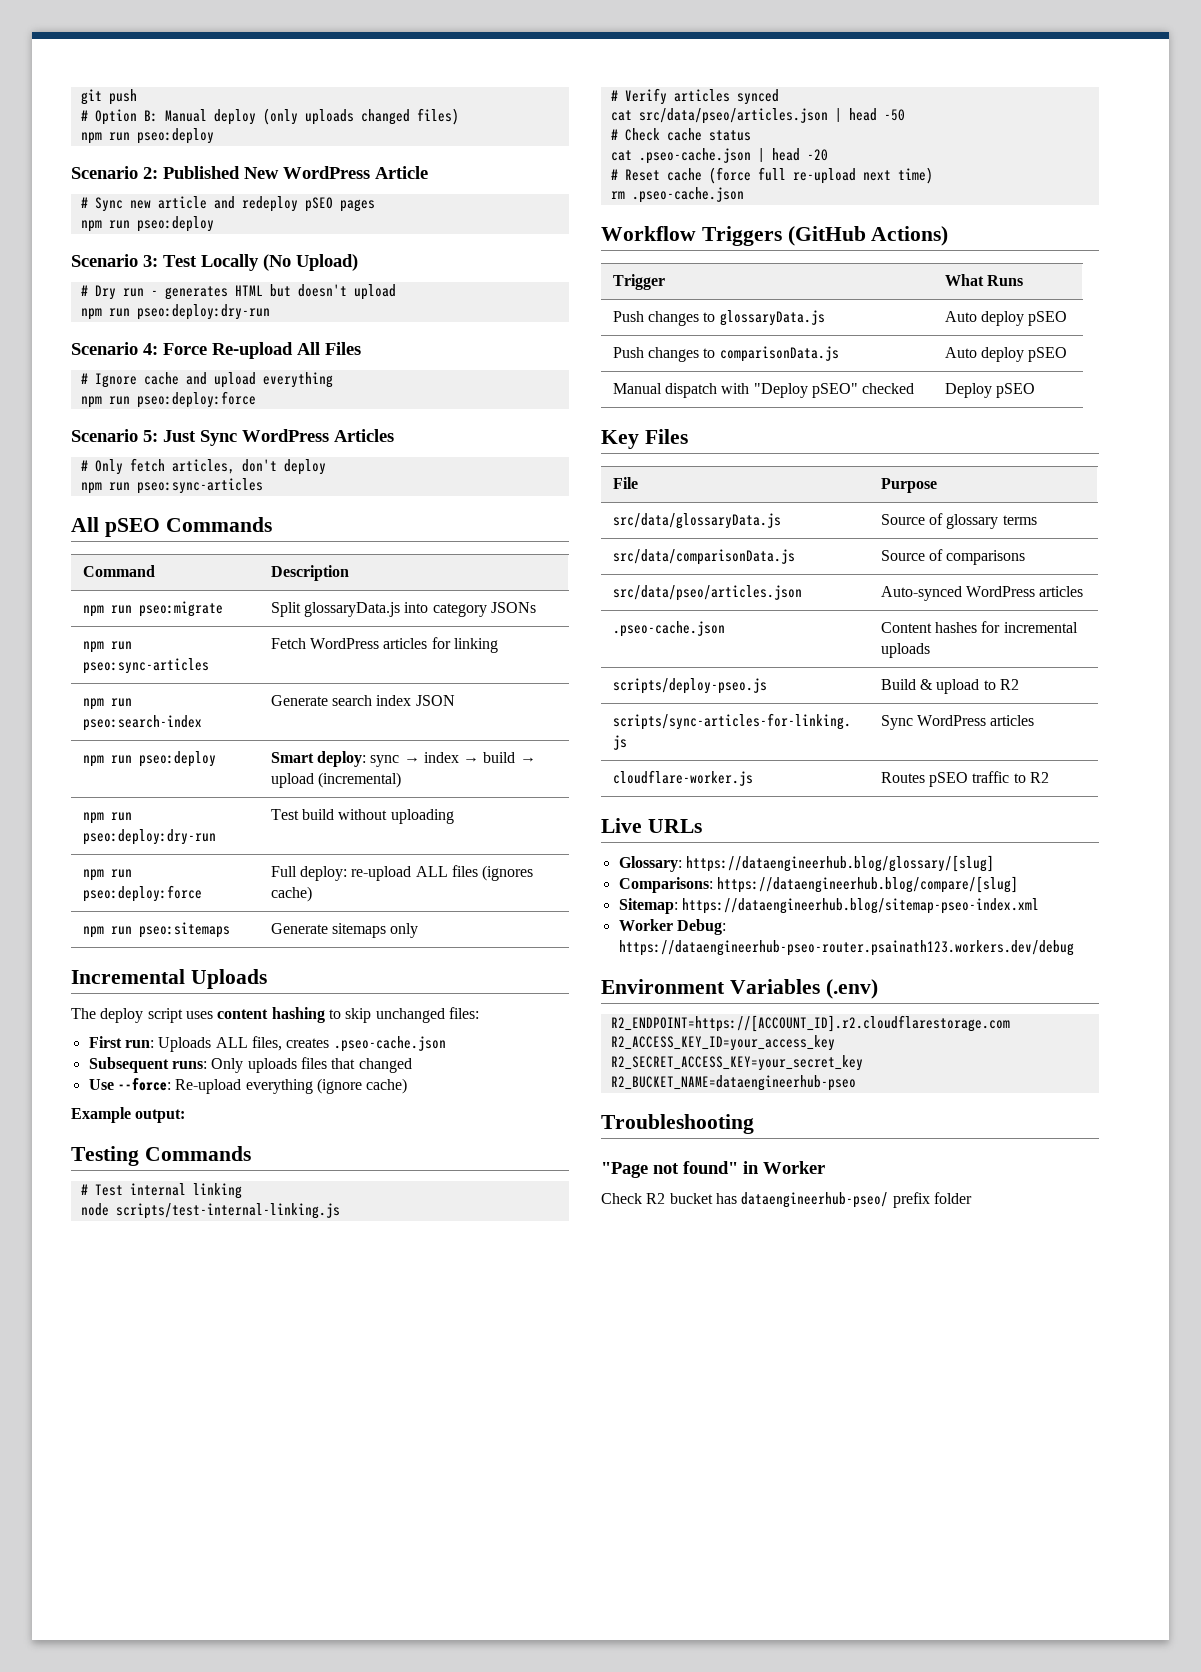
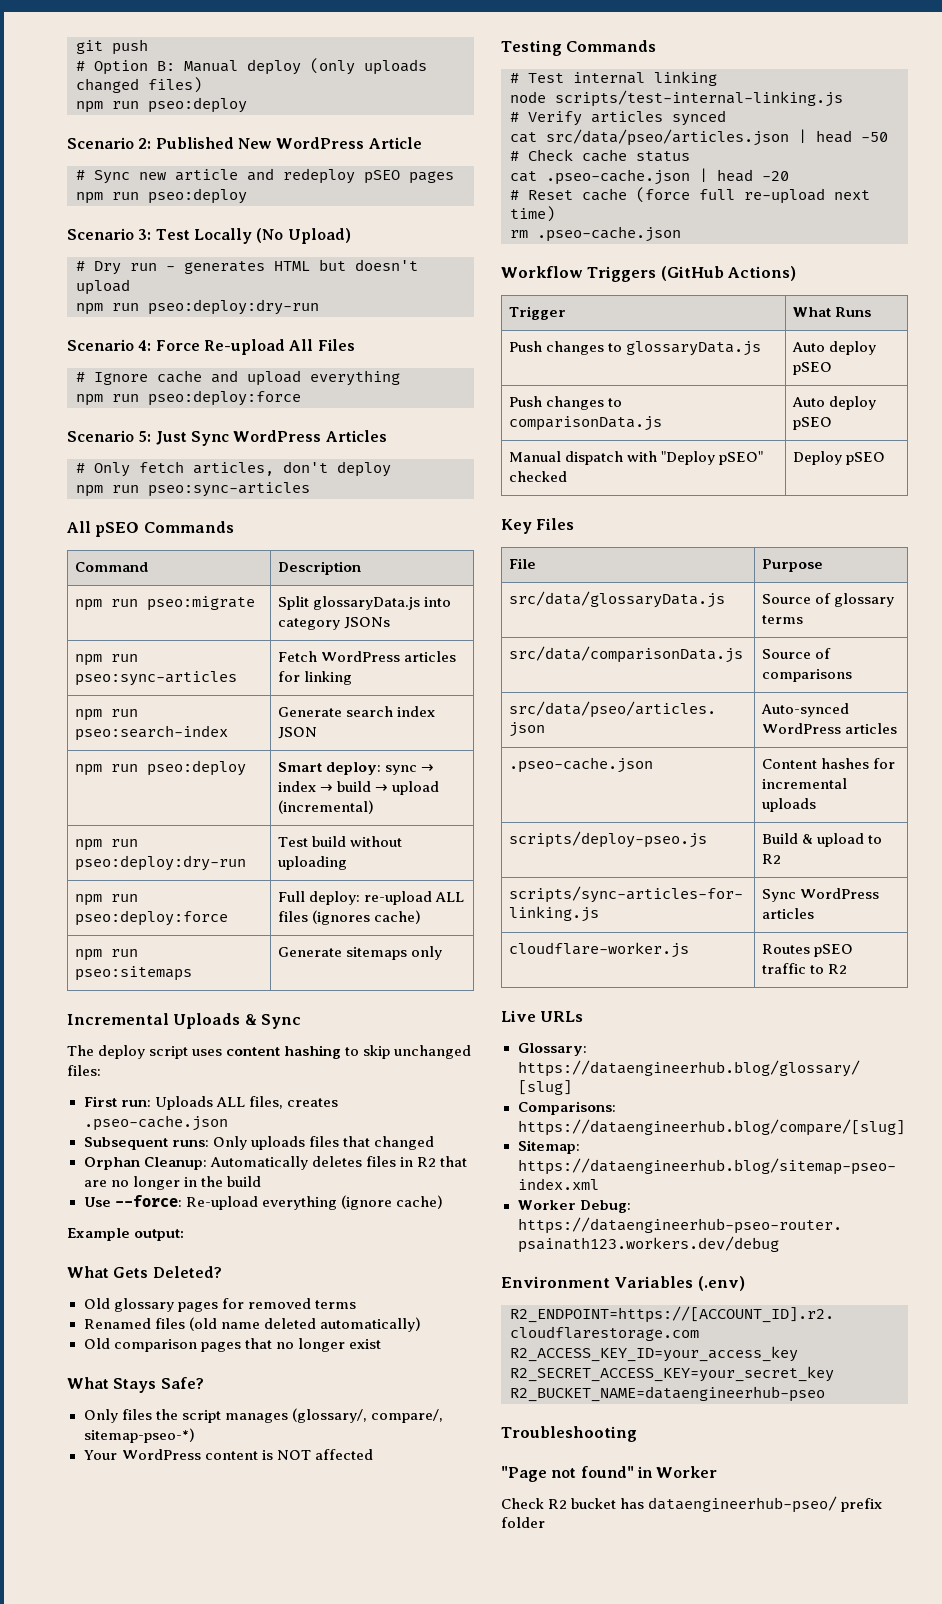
(267, 979) none -> [244,1014,302,1029] & Sync
(412, 1065) none -> [83,1156,467,1170] [83,1176,261,1190] // Orphan Cleanup: Automatically deletes files in R2 that are no longer in the build
(186, 1116) none -> [67,1266,222,1278] [83,1298,356,1312] [83,1317,421,1332] [83,1338,381,1352] [67,1377,204,1393] [83,1408,443,1423] [83,1428,195,1443] [83,1449,373,1460] // What Gets Deleted? // Old glossary pages for removed terms // Renamed files (old name deleted automatically) // Old comparison pages that no longer exist // What Stays Safe? // Only files the script manages (glossary/, compare/, sitemap-pseo-*) // Your WordPress content is NOT affected

